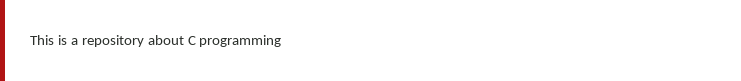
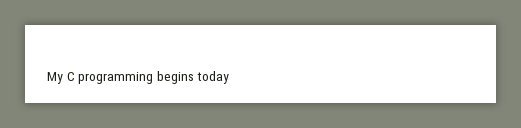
[30,35,282,47] This is a repository about C programming -> [47,71,229,84] My C programming begins today

